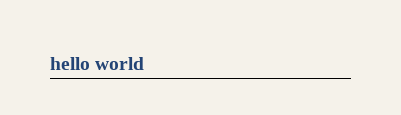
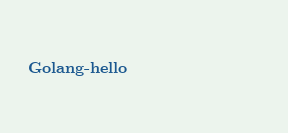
[50,57,145,70] hello world -> [28,62,127,76] Golang-hello

